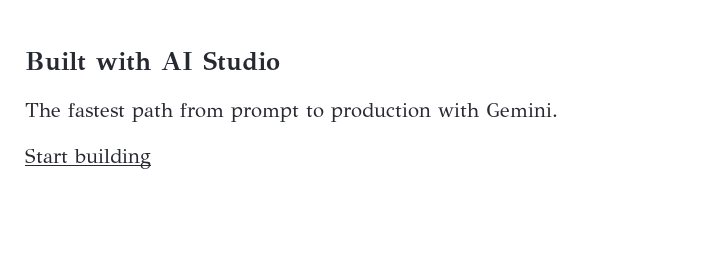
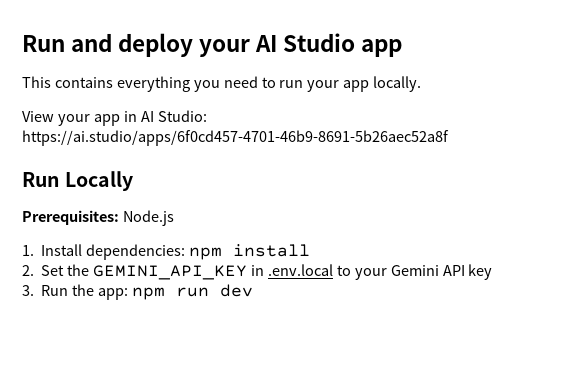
[25,51,280,71] [25,103,558,122] [25,148,151,169] Built with AI Studio // The fastest path from prompt to production with Gemini. // Start building -> [22,33,403,57] [22,76,422,92] [22,110,207,126] [22,130,449,146] [22,171,134,191] [22,210,174,226] [22,244,311,260] [22,264,493,280] [22,284,253,300] Run and deploy your AI Studio app // This contains everything you need to run your app locally. // View your app in AI Studio: https://ai.studio/apps/6f0cd457-4701-46b9-8691-5b26aec52a8f // Run Locally // Prerequisites: Node.js // 1. Install dependencies: npm install // 2. Set the GEMINI_API_KEY in .env.local to your Gemini API key // 3. Run the app: npm run dev

